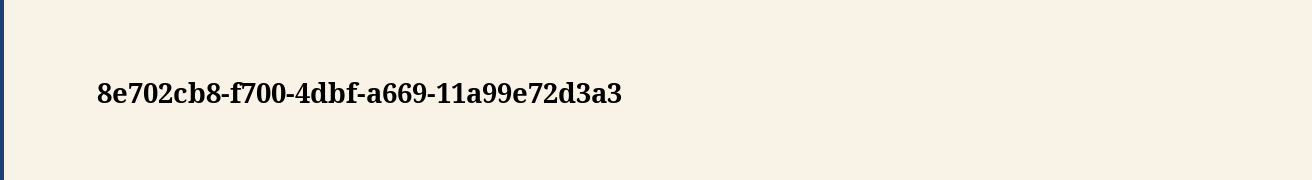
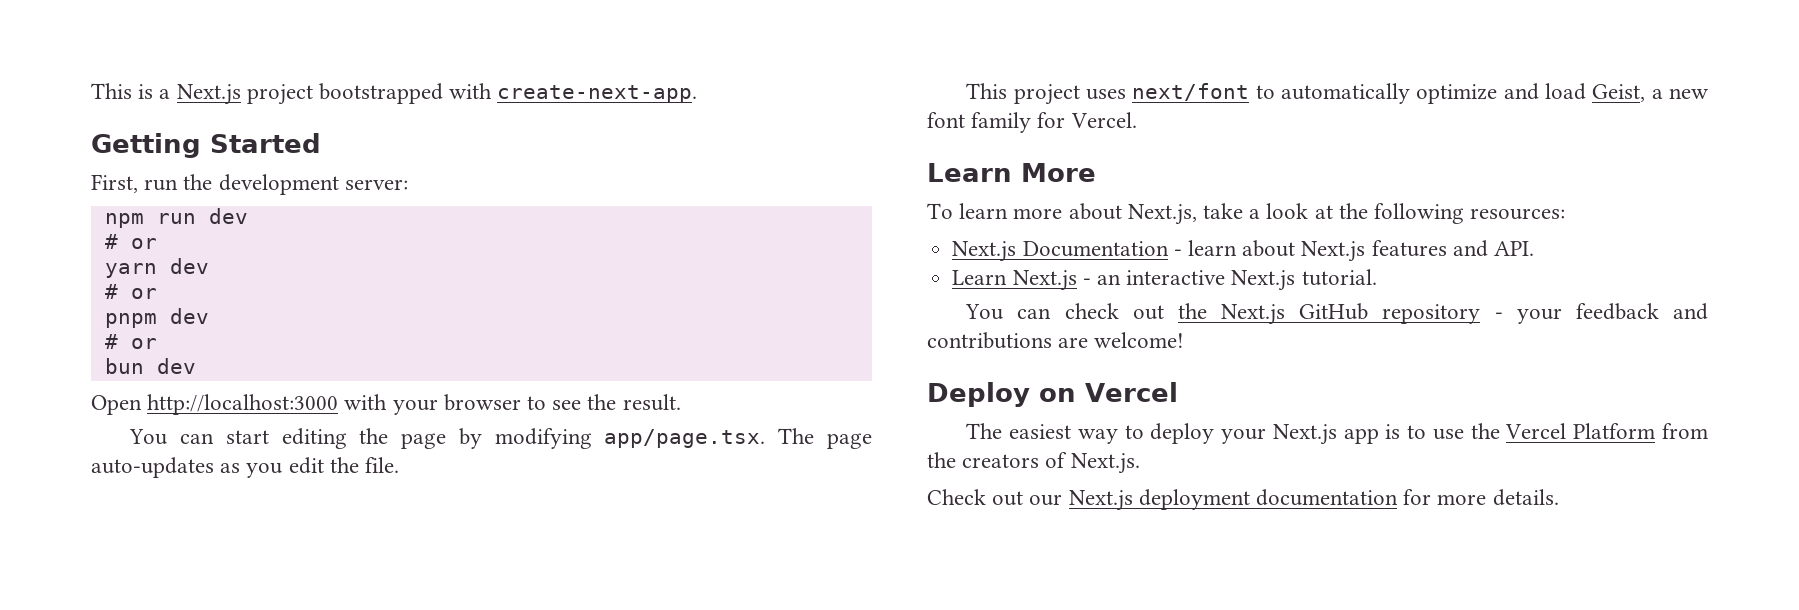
[97,82,622,103] 8e702cb8-f700-4dbf-a669-11a99e72d3a3 -> [91,83,698,105] [91,133,321,158] [91,174,408,195] [104,208,248,228] [104,234,157,249] [104,258,209,278] [104,284,157,299] [104,308,209,328] [104,334,157,349] [104,358,196,374] [91,394,681,415] [129,428,872,449] [91,457,400,478] [966,83,1709,105] [927,112,1137,133] [927,163,1096,182] [927,203,1566,225] [952,240,1534,262] [952,269,1377,291] [965,303,1708,325] [927,332,1185,349] [927,382,1178,407] [966,423,1708,445] [927,452,1140,474] [927,489,1559,511] This is a Next.js project bootstrapped with create-next-app. // Getting Started // First, run the development server: // npm run dev // # or // yarn dev // # or // pnpm dev // # or // bun dev // Open http://localhost:3000 with your browser to see the result. // You can start editing the page by modifying app/page.tsx. The page auto-updates as you edit the file. // This project uses next/font to automatically optimize and load Geist, a new font family for Vercel. // Learn More // To learn more about Next.js, take a look at the following resources: // Next.js Documentation - learn about Next.js features and API. // Learn Next.js - an interactive Next.js tutorial. // You can check out the Next.js GitHub repository - your feedback and contributions are welcome! // Deploy on Vercel // The easiest way to deploy your Next.js app is to use the Vercel Platform from the creators of Next.js. // Check out our Next.js deployment documentation for more details.

